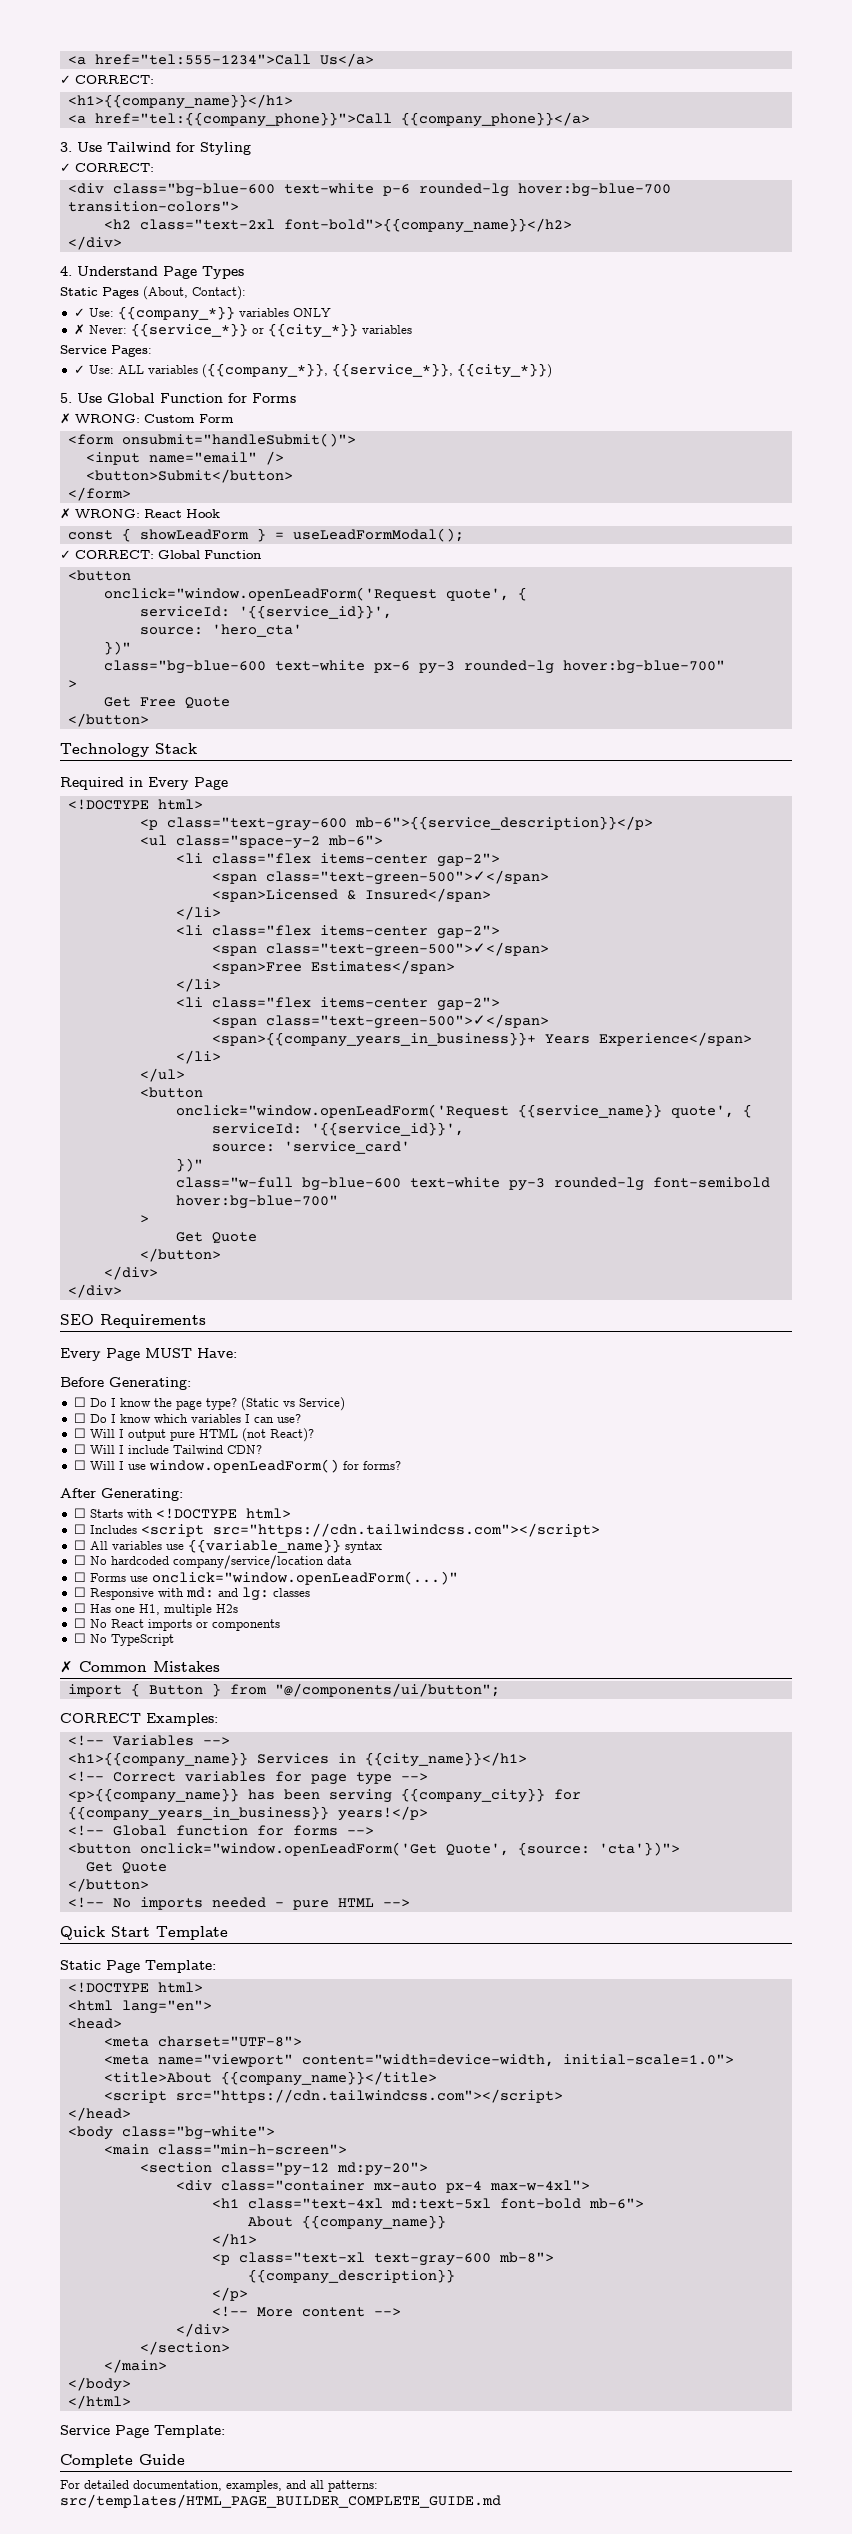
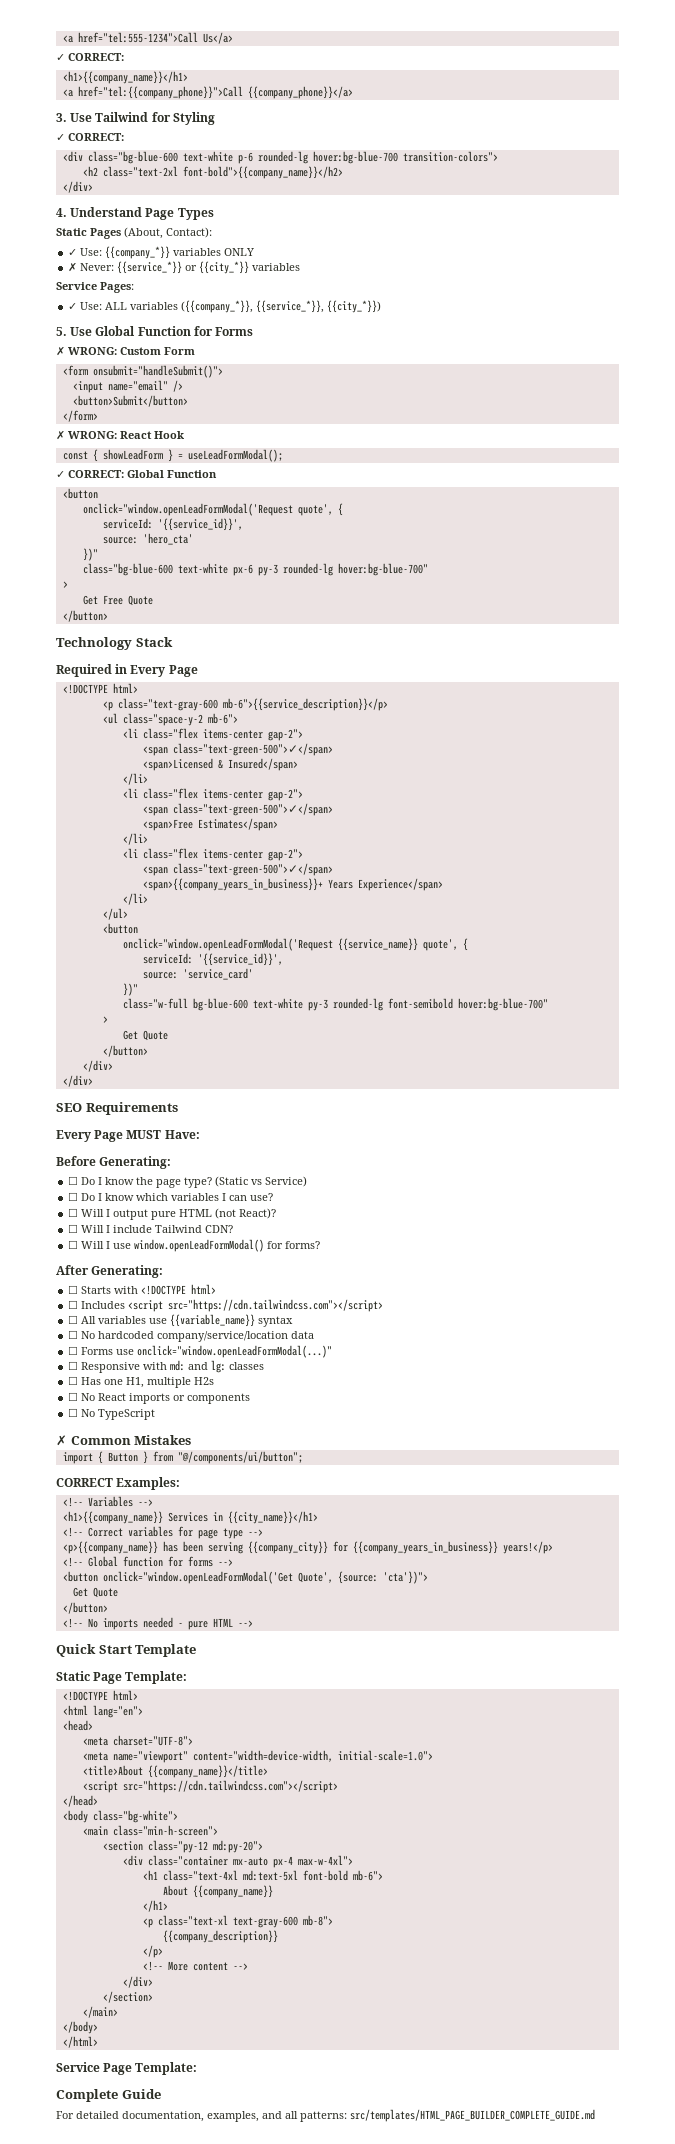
[103,587,437,601] onclick="window.openLeadForm('Request -> [82,503,293,516] onclick="window.openLeadFormModal('Request
[175,1104,509,1118] onclick="window.openLeadForm('Request -> [122,938,333,951] onclick="window.openLeadFormModal('Request
[148,1459,339,1473] window.openLeadForm() -> [134,1239,265,1252] window.openLeadFormModal()
[151,1571,458,1585] onclick="window.openLeadForm(...)" -> [137,1345,333,1358] onclick="window.openLeadFormModal(...)"
[139,1842,437,1856] onclick="window.openLeadForm('Get -> [102,1571,293,1584] onclick="window.openLeadFormModal('Get

